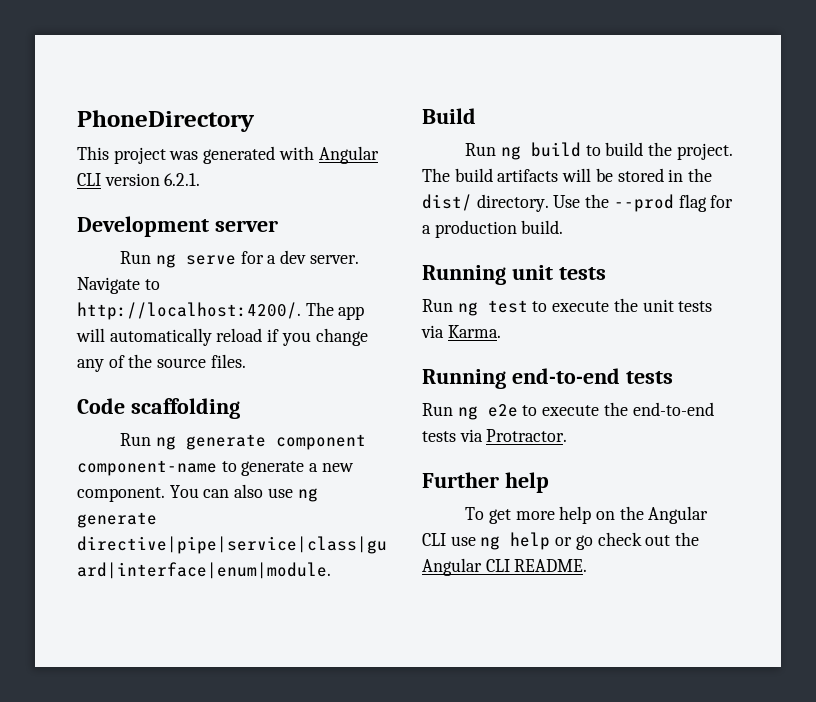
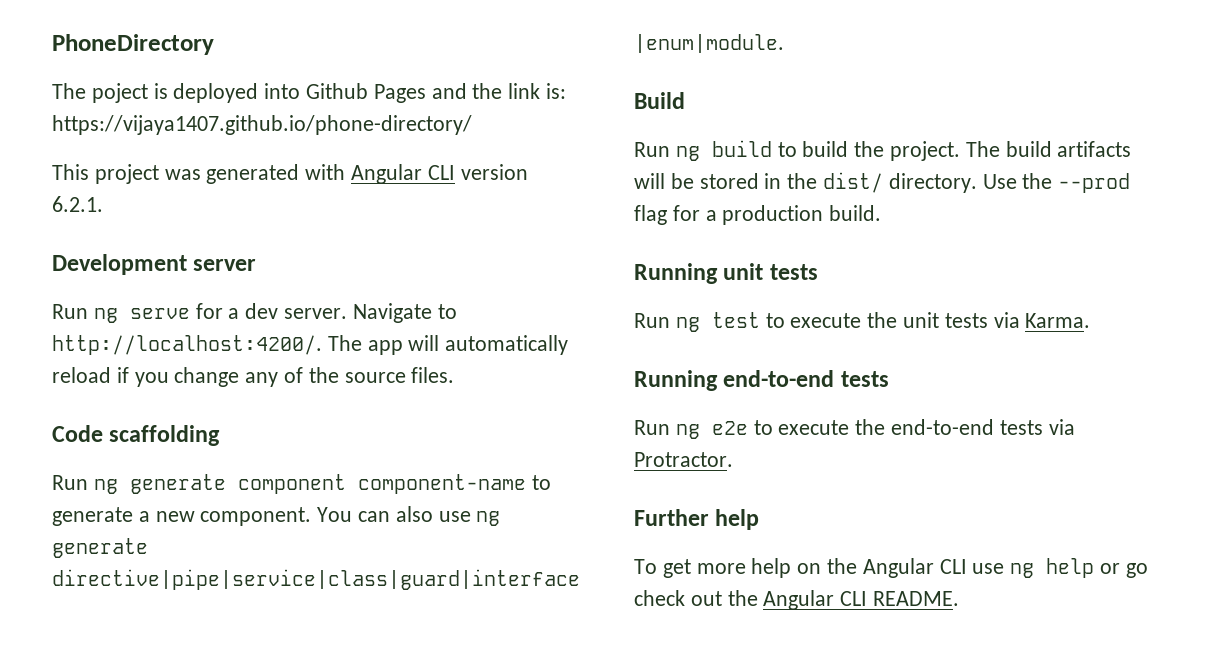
(255, 121) none -> [52,83,567,103] [52,115,472,135] // The poject is deployed into Github Pages and the link is: https://vijaya1407.github.io/phone-directory/

